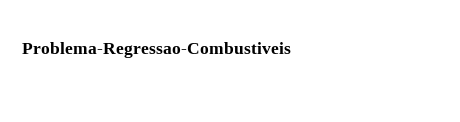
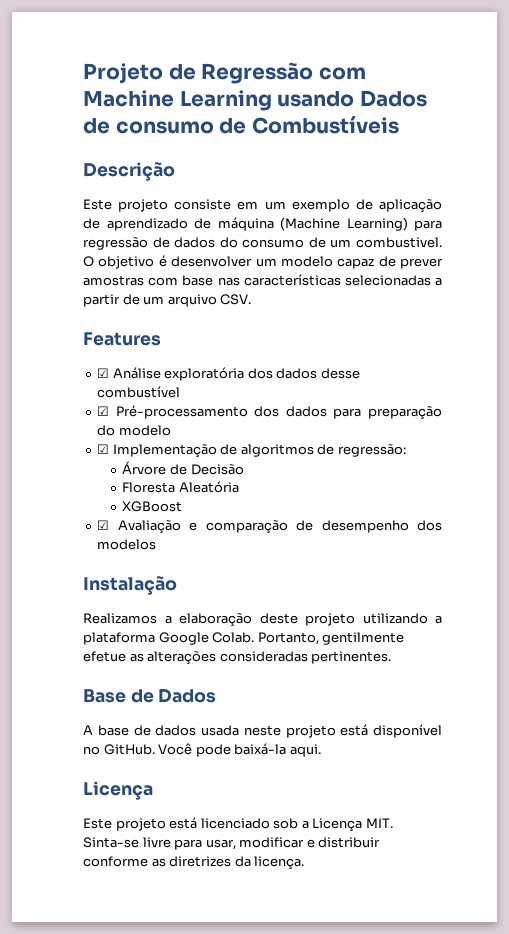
[22,42,291,58] Problema-Regressao-Combustiveis -> [83,62,366,84] [83,90,427,111] [83,116,399,134] [83,162,175,181] [83,199,442,213] [83,217,442,231] [83,237,442,250] [83,255,443,269] [83,274,442,286] [83,294,252,307] [83,332,161,346] [97,367,360,381] [97,386,181,398] [97,405,442,420] [97,425,171,436] [97,444,406,458] [122,461,244,475] [122,481,239,493] [122,501,183,512] [97,520,442,534] [97,539,157,550] [83,576,177,595] [83,613,442,627] [83,632,405,645] [83,651,392,665] [83,689,217,703] [83,724,442,738] [83,743,321,757] [83,781,153,800] [83,817,393,832] [83,837,381,850] [83,856,305,870] Projeto de Regressão com Machine Learning usando Dados de consumo de Combustíveis // Descrição // Este projeto consiste em um exemplo de aplicação de aprendizado de máquina (Machine Learning) para regressão de dados do consumo de um combustivel. O objetivo é desenvolver um modelo capaz de prever amostras com base nas características selecionadas a partir de um arquivo CSV. // Features // ☑ Análise exploratória dos dados desse combustível // ☑ Pré-processamento dos dados para preparação do modelo // ☑ Implementação de algoritmos de regressão: // Árvore de Decisão // Floresta Aleatória // XGBoost // ☑ Avaliação e comparação de desempenho dos modelos // Instalação // Realizamos a elaboração deste projeto utilizando a plataforma Google Colab. Portanto, gentilmente efetue as alterações consideradas pertinentes. // Base de Dados // A base de dados usada neste projeto está disponível no GitHub. Você pode baixá-la aqui. // Licença // Este projeto está licenciado sob a Licença MIT. Sinta-se livre para usar, modificar e distribuir conforme as diretrizes da licença.

